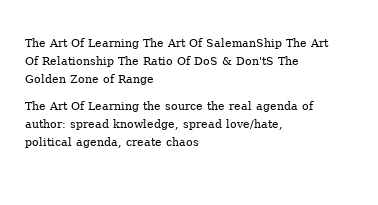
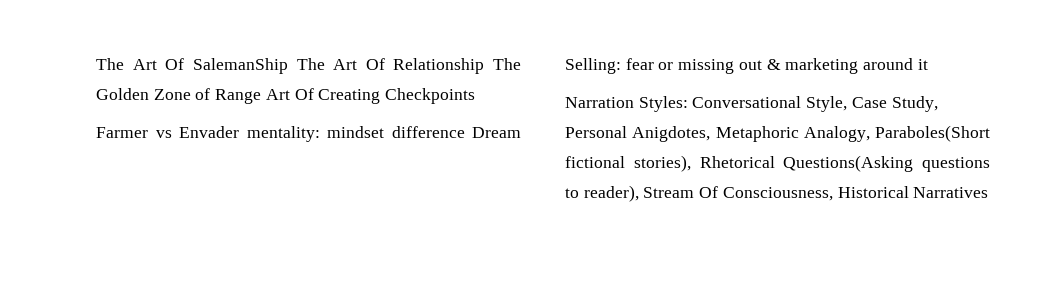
[25,38,203,49] The Art Of Learning The Art Of -> [96,58,185,70] The Art Of
[143,56,299,65] Ratio Of DoS & Don'tS The -> (521, 64) none
[25,101,314,112] [25,119,283,130] [25,137,199,148] // The Art Of Learning the source the real agenda of author: spread knowledge, spread love/hate, political agenda, create chaos -> [265,88,476,104] [96,126,521,142] [565,58,928,74] [565,96,938,112] [565,125,990,142] [565,155,990,172] [565,185,989,202] Art Of Creating Checkpoints // Farmer vs Envader mentality: mindset difference Dream Selling: fear or missing out & marketing around it // Narration Styles: Conversational Style, Case Study, Personal Anigdotes, Metaphoric Analogy, Paraboles(Short fictional stories), Rhetorical Questions(Asking questions to reader), Stream Of Consciousness, Historical Narratives

